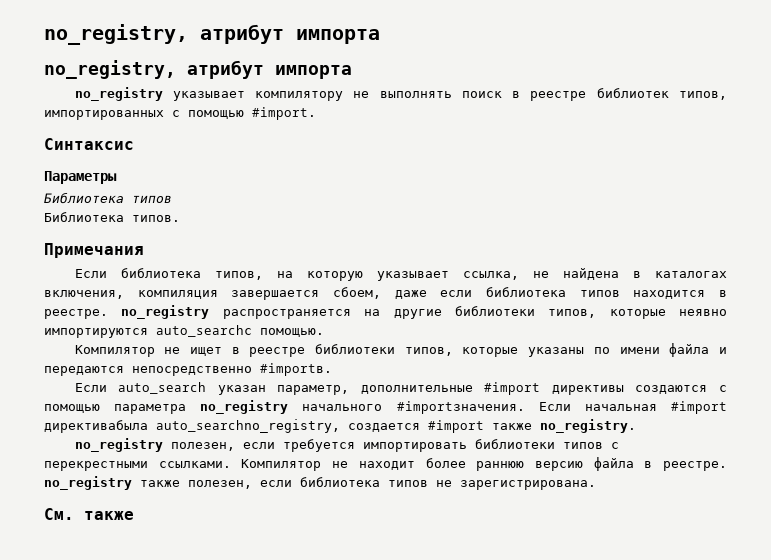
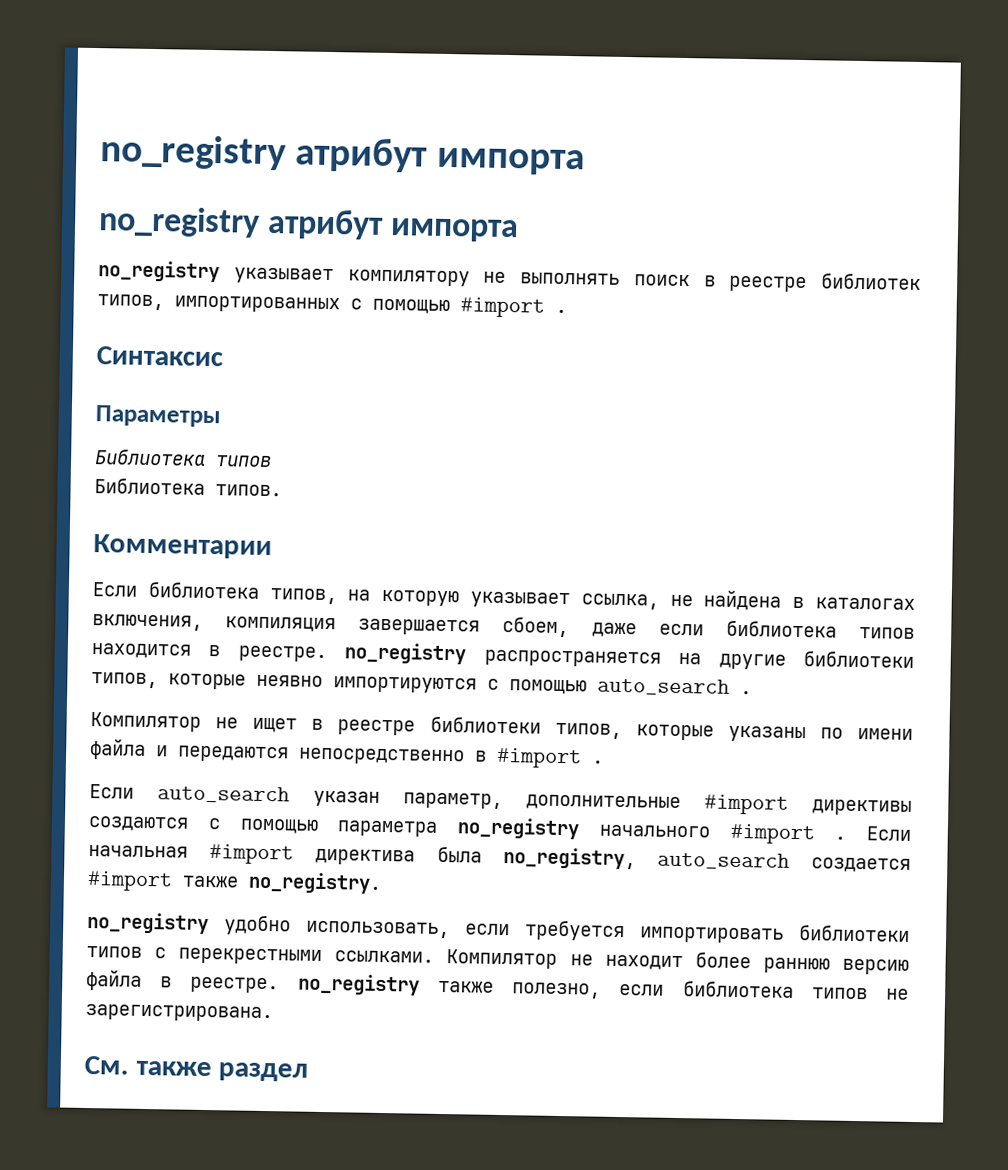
[44,24,380,45] [44,60,176,79] no_registry, атрибут импорта // no_registry, -> [100,134,585,176] [98,206,260,238] no_registry атрибут импорта // no_registry
[252,107,316,120] #import. -> [460,297,567,318] #import .
[44,243,144,258] Примечания -> [93,534,272,560] Комментарии
[156,325,324,337] auto_searchс помощью. -> [487,677,752,696] с помощью auto_search .
[260,363,332,376] #importв. -> [475,747,604,769] в #import .
[396,401,525,414] #importзначения. -> [729,823,847,845] #import .
[44,419,340,433] директивабыла auto_searchno_registry, -> [315,846,790,870] директива была no_registry, auto_search
[170,442,235,451] полезен, -> [224,915,450,939] удобно использовать,
[188,480,252,489] полезен, -> [512,982,602,999] полезно,
(134, 515) none -> [218,1062,309,1082] раздел

